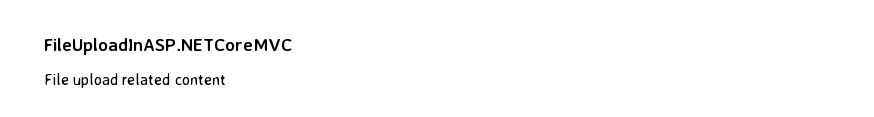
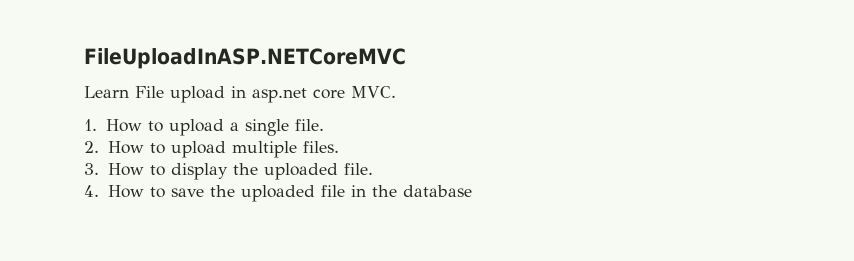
(292, 46) none -> [84,86,129,98] Learn
[122,73,226,85] related content -> [231,86,396,103] [84,119,324,136] [84,141,339,158] [84,163,373,180] [84,185,472,202] in asp.net core MVC. // 1. How to upload a single file. // 2. How to upload multiple files. // 3. How to display the uploaded file. // 4. How to save the uploaded file in the database

